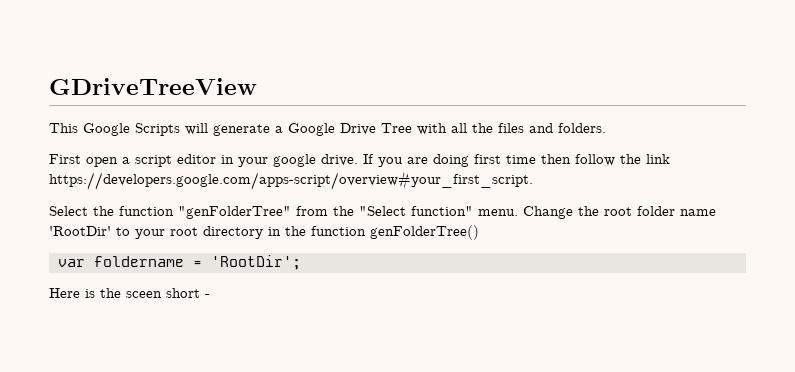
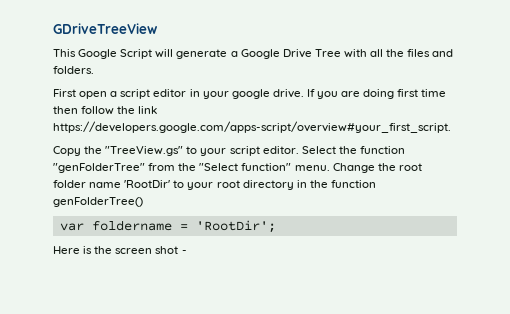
[135,123,180,136] Scripts -> [120,49,153,59] Script
(533, 180) none -> [53,146,299,156] Copy the "TreeView.gs" to your script editor.
[126,288,200,298] sceen short -> [115,246,179,254] screen shot

